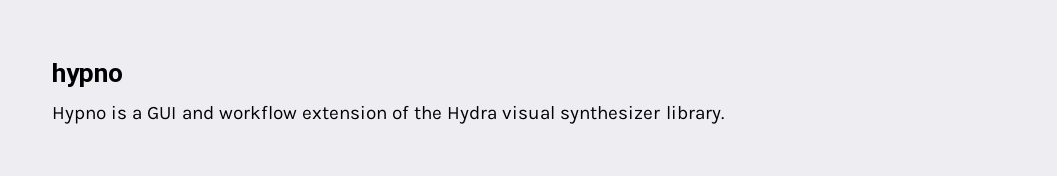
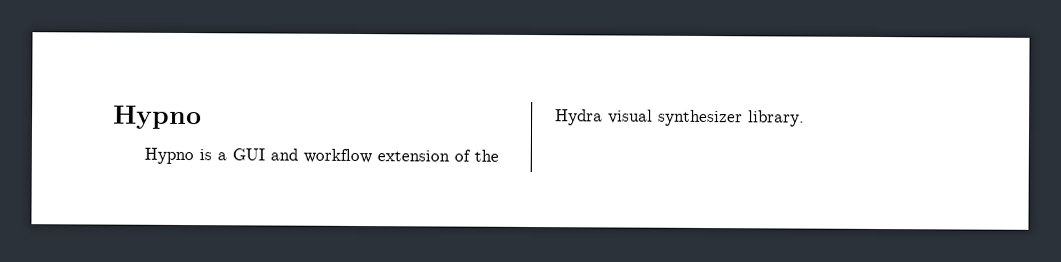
[52,63,123,87] hypno -> [113,105,202,130] Hypno

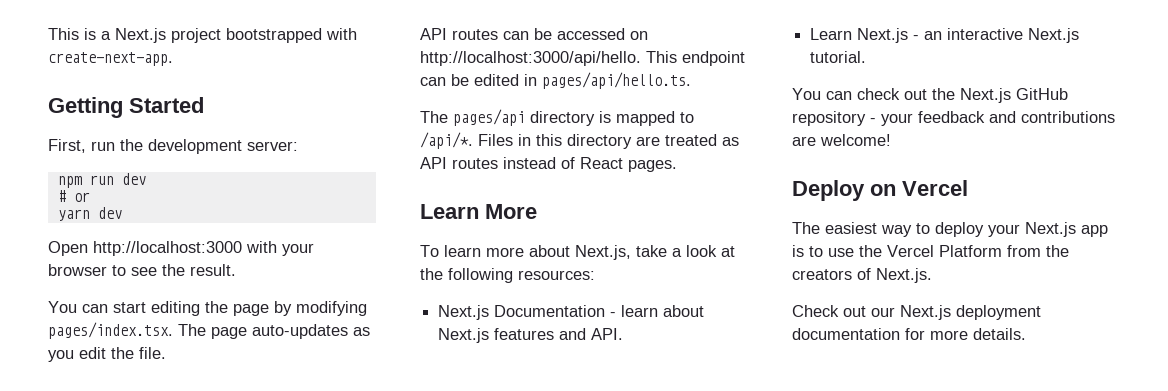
[113,105,202,130] [143,147,499,165] [555,109,805,127] Hypno // Hypno is a GUI and workflow extension of the Hydra visual synthesizer library. -> [48,28,357,43] [48,52,173,66] [48,97,204,118] [48,139,298,154] [57,173,146,188] [57,190,90,202] [57,207,122,221] [48,241,314,256] [48,264,236,276] [48,301,367,316] [48,322,370,339] [48,347,166,362] [420,28,648,40] [420,51,745,66] [420,72,691,89] [420,109,694,126] [420,132,739,149] [420,157,677,172] [420,204,537,219] [420,245,735,260] [420,268,595,283] [438,305,705,320] [438,328,624,343] [810,28,1080,43] [810,51,867,63] [792,88,1068,103] [792,111,1115,126] [792,134,891,146] [792,180,968,201] [792,222,1108,237] [792,245,1069,257] [792,268,932,283] [792,305,1041,320] [792,328,1026,340] This is a Next.js project bootstrapped with create-next-app. // Getting Started // First, run the development server: // npm run dev // # or // yarn dev // Open http://localhost:3000 with your browser to see the result. // You can start editing the page by modifying pages/index.tsx. The page auto-updates as you edit the file. // API routes can be accessed on http://localhost:3000/api/hello. This endpoint can be edited in pages/api/hello.ts. // The pages/api directory is mapped to /api/*. Files in this directory are treated as API routes instead of React pages. // Learn More // To learn more about Next.js, take a look at the following resources: // Next.js Documentation - learn about Next.js features and API. // Learn Next.js - an interactive Next.js tutorial. // You can check out the Next.js GitHub repository - your feedback and contributions are welcome! // Deploy on Vercel // The easiest way to deploy your Next.js app is to use the Vercel Platform from the creators of Next.js. // Check out our Next.js deployment documentation for more details.

